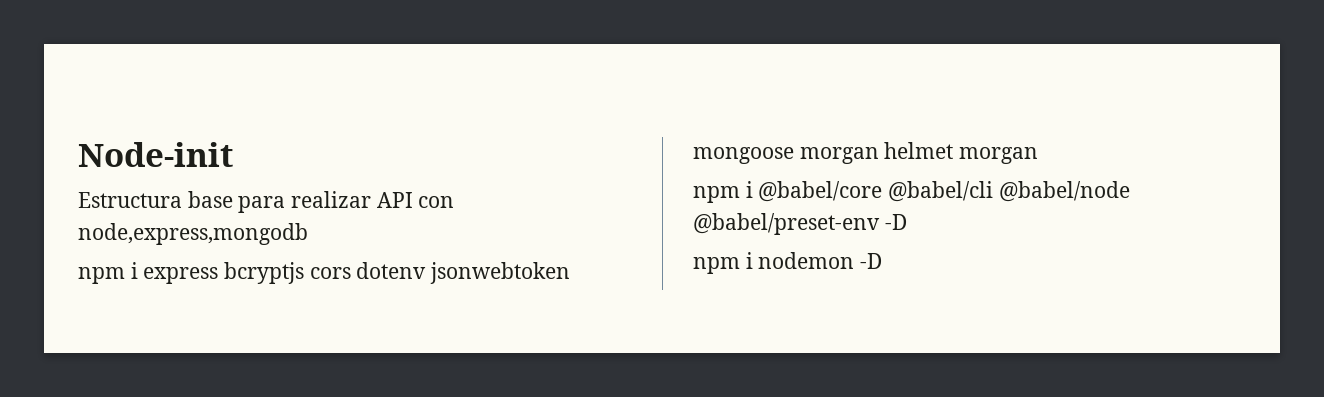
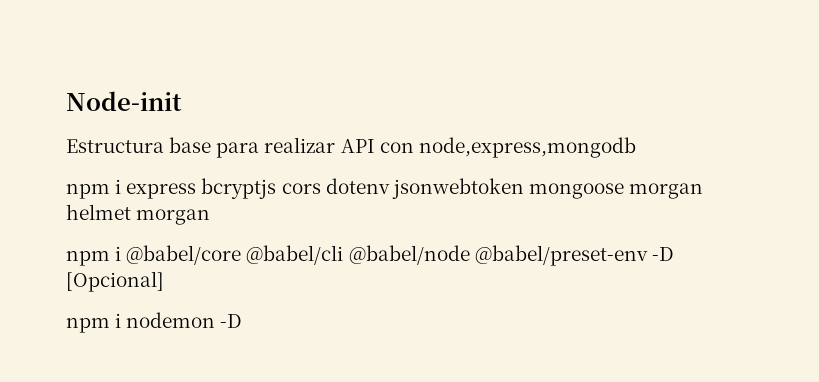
(907, 222) none -> [66,271,164,292] [Opcional]

